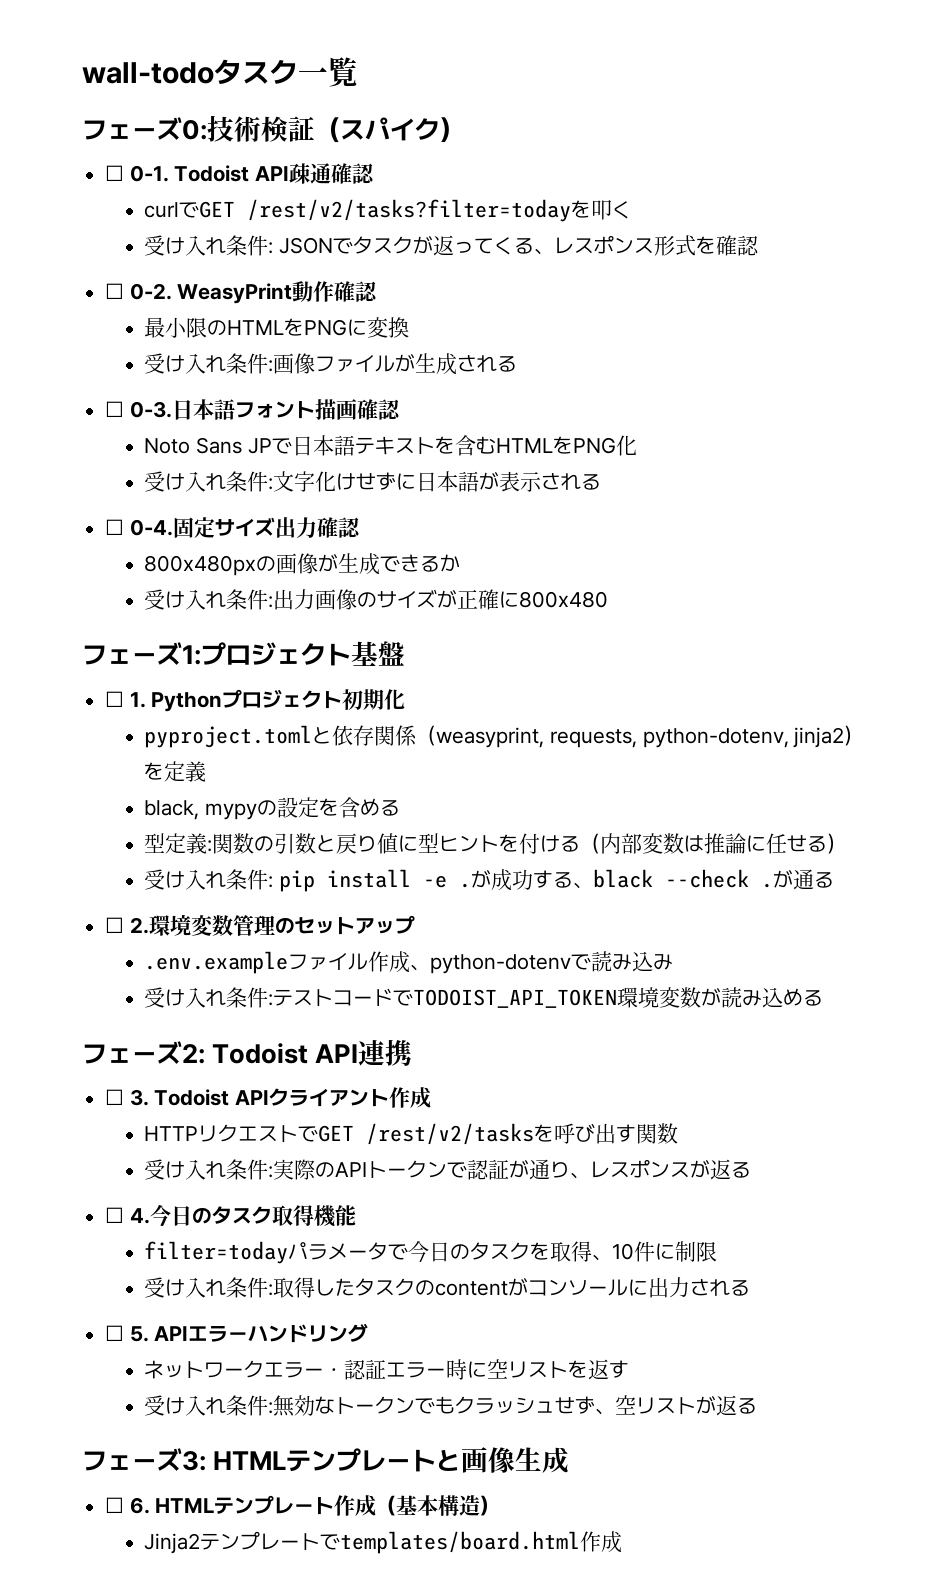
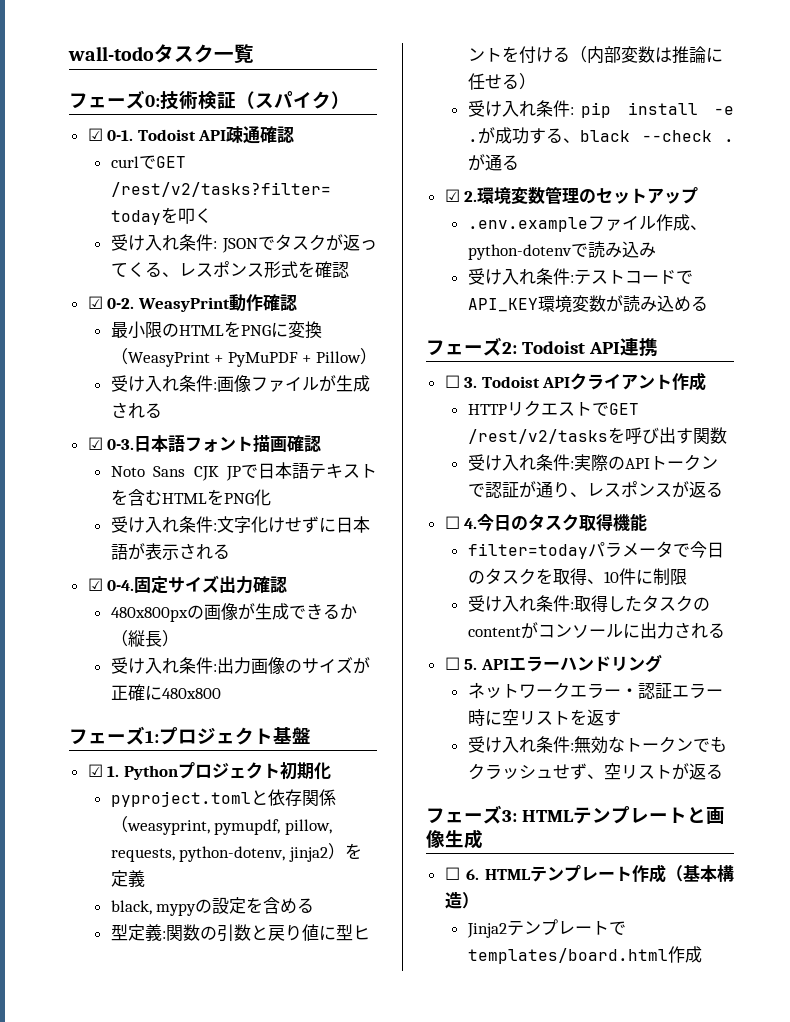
[105,165,125,181] ☐ -> [87,128,103,141] ☑
[105,283,125,299] ☐ -> [87,296,103,309] ☑
(410, 327) none -> [110,348,377,367] （WeasyPrint + PyMuPDF + Pillow）
[105,401,125,417] ☐ -> [87,437,103,450] ☑
(243, 445) none -> [193,466,219,481] CJK
[105,519,125,535] ☐ -> [87,578,103,591] ☑
[144,555,257,576] 800x480px -> [110,607,188,622] 480x800px
(461, 563) none -> [110,630,179,647] （縦長）
[519,591,609,608] 800x480 -> [161,688,221,699] 480x800
[105,691,125,707] ☐ -> [87,764,103,777] ☑
(545, 737) none -> [214,819,332,835] pymupdf, pillow,
[105,917,125,933] ☐ -> [444,189,460,202] ☑
[413,989,618,1008] TODOIST_API_TOKEN -> [467,298,538,312] API_KEY

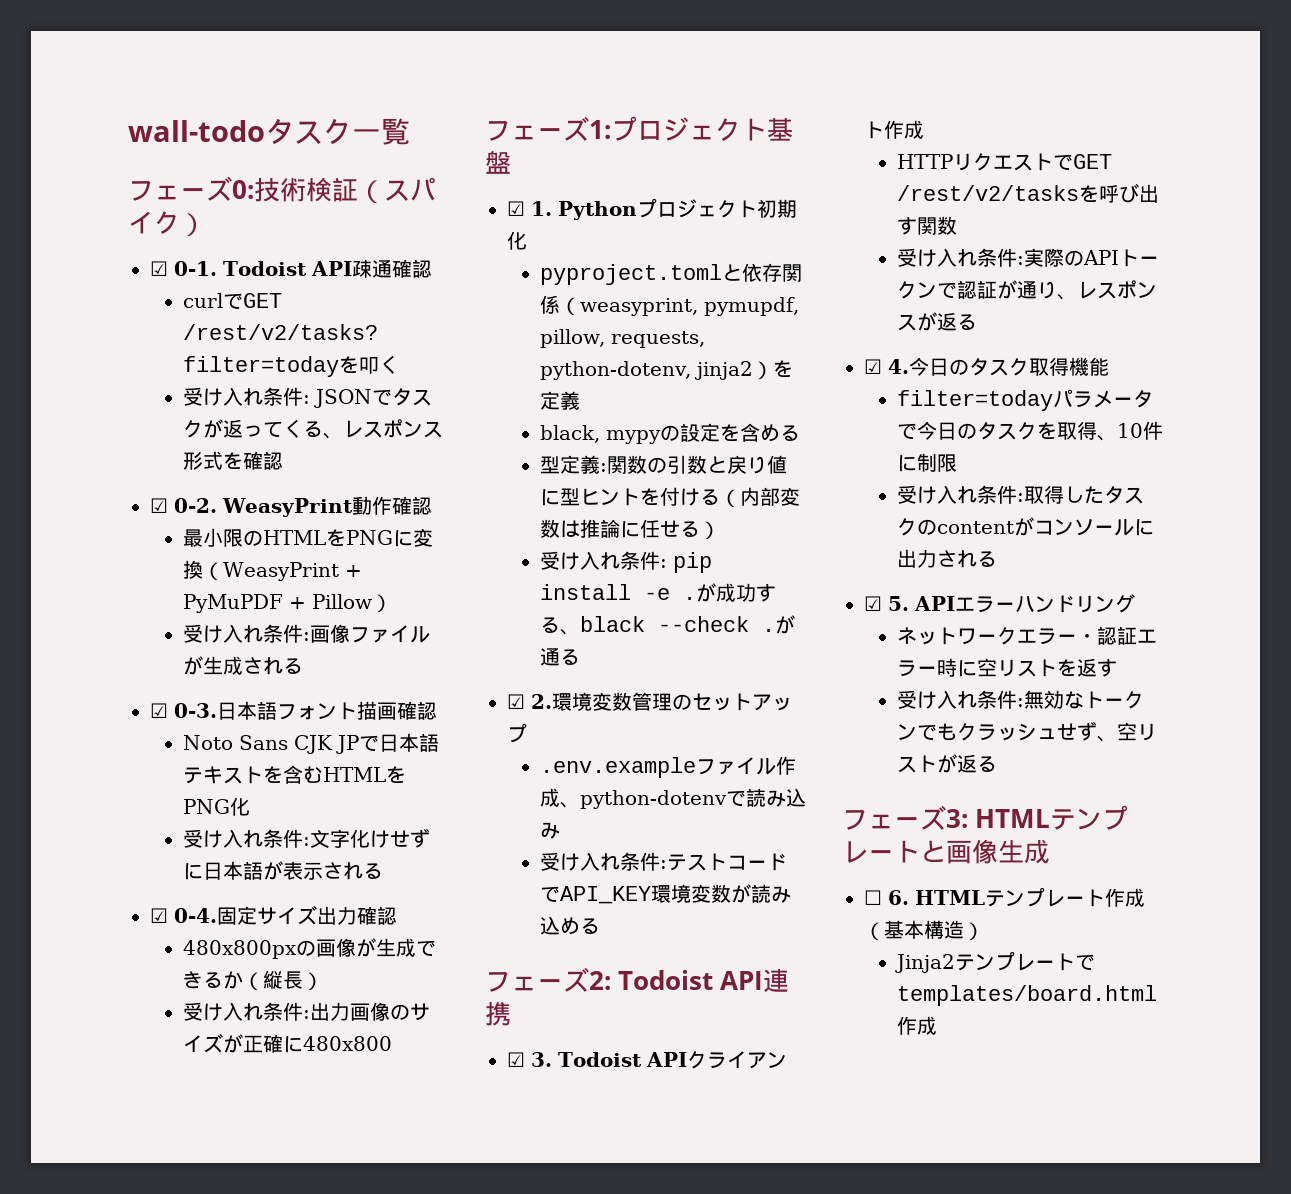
[444,375,460,388] ☐ -> [507,1052,525,1067] ☑
[444,516,460,529] ☐ -> [864,359,882,374] ☑
[444,657,460,670] ☐ -> [864,596,882,611] ☑

